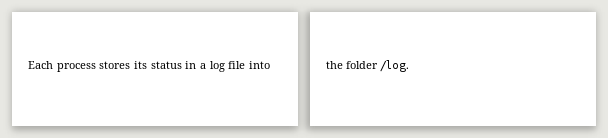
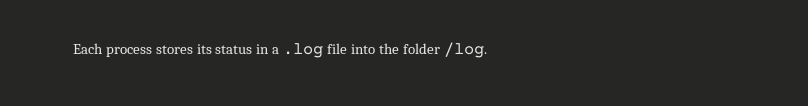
[209,61,225,72] log -> [283,43,324,58] .log

